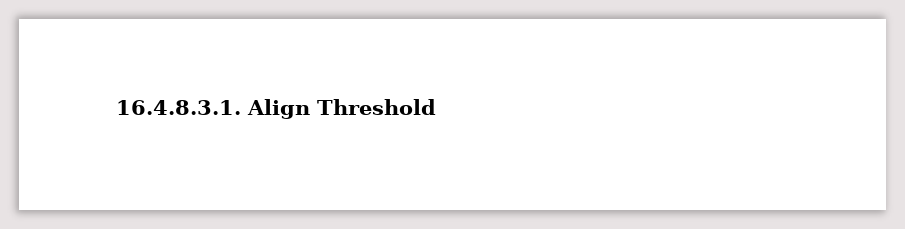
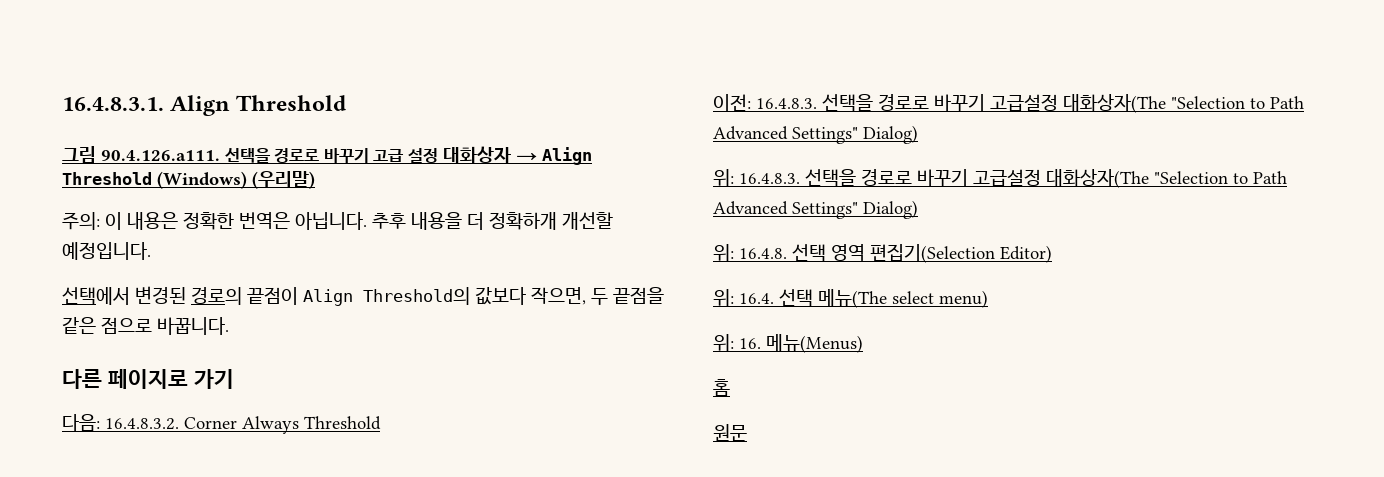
(436, 107) none -> [62,146,592,165] [62,171,315,189] [62,212,613,230] [62,242,151,260] [62,286,664,306] [62,317,229,335] [62,369,234,389] [62,414,381,434] [713,94,1304,113] [713,125,918,144] [713,169,1287,188] [713,200,918,219] [713,244,1052,263] [713,289,988,308] [713,334,863,353] [713,379,730,396] [713,424,747,441] // 그림 90.4.126.a111. 선택을 경로로 바꾸기 고급 설정 대화상자 → Align Threshold (Windows) (우리말) // 주의: 이 내용은 정확한 번역은 아닙니다. 추후 내용을 더 정확하개 개선할 예정입니다. // 선택에서 변경된 경로의 끝점이 Align Threshold의 값보다 작으면, 두 끝점을 같은 점으로 바꿉니다. // 다른 페이지로 가기 // 다음: 16.4.8.3.2. Corner Always Threshold // 이전: 16.4.8.3. 선택을 경로로 바꾸기 고급설정 대화상자(The "Selection to Path Advanced Settings" Dialog) // 위: 16.4.8.3. 선택을 경로로 바꾸기 고급설정 대화상자(The "Selection to Path Advanced Settings" Dialog) // 위: 16.4.8. 선택 영역 편집기(Selection Editor) // 위: 16.4. 선택 메뉴(The select menu) // 위: 16. 메뉴(Menus) // 홈 // 원문

